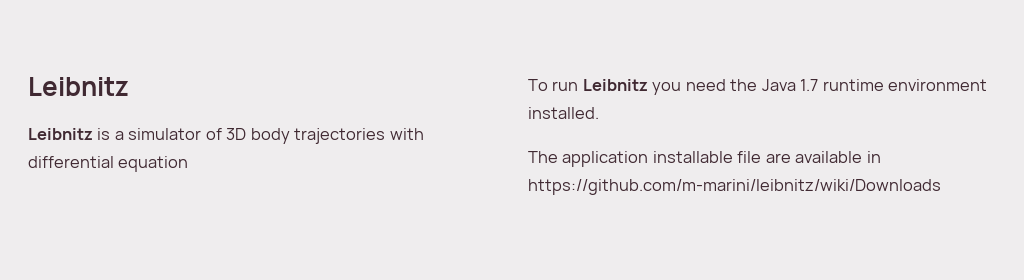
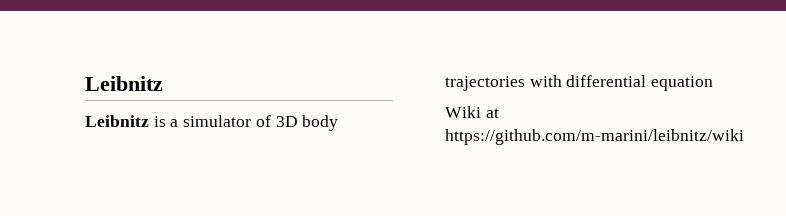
[528,79,988,95] [528,107,599,119] [528,151,881,167] [528,179,941,195] To run Leibnitz you need the Java 1.7 runtime environment installed. // The application installable file are available in https://github.com/m-marini/leibnitz/wiki/Downloads -> [445,106,499,118] [445,129,744,145] Wiki at https://github.com/m-marini/leibnitz/wiki

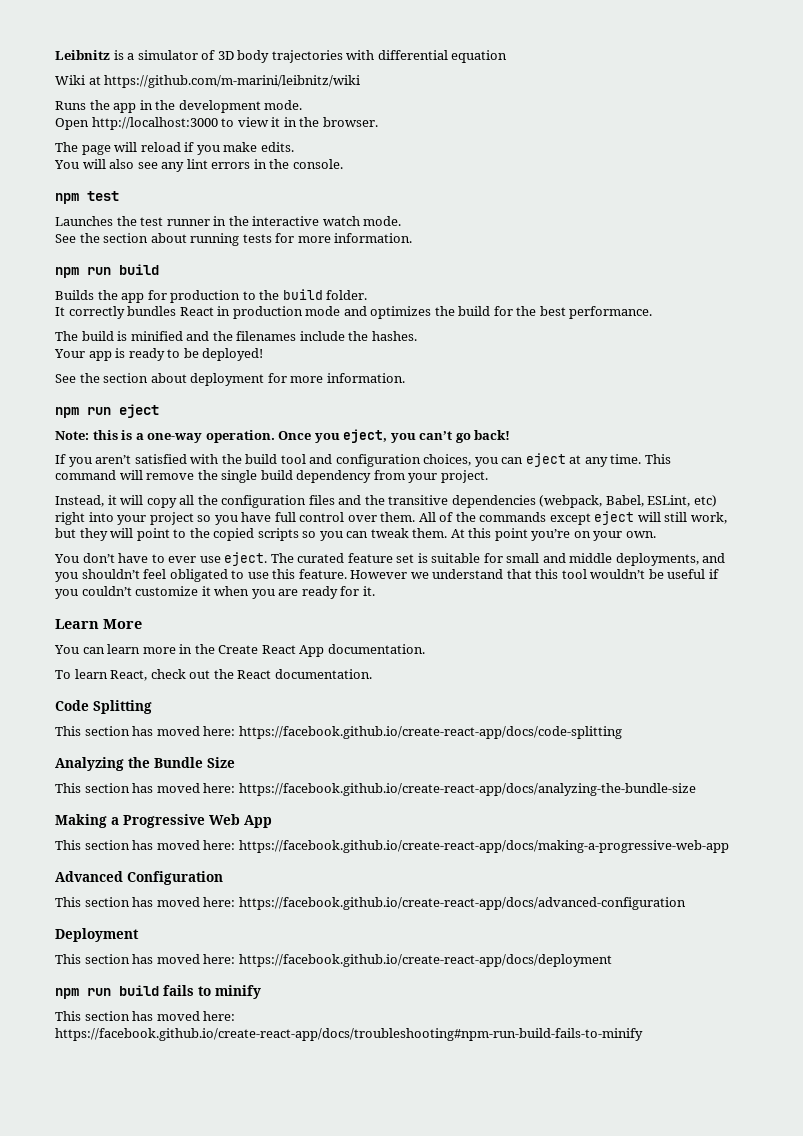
[85,76,163,91] [85,115,149,127] Leibnitz // Leibnitz -> [55,50,110,60] Leibnitz
(744, 137) none -> [55,100,303,113] [55,117,378,130] [55,142,294,155] [54,159,343,172] [55,191,119,204] [55,216,402,226] [55,233,413,246] [55,264,159,278] [55,289,368,303] [55,306,653,319] [55,331,417,341] [54,348,264,361] [55,373,405,386] [55,404,159,418] [55,429,511,443] [55,453,671,467] [55,470,488,483] [55,495,717,508] [55,511,727,525] [55,528,656,541] [54,552,726,566] [55,569,719,582] [55,586,375,599] [55,619,142,629] [54,644,425,657] [55,669,372,681] [55,700,152,714] [55,726,622,739] [55,757,235,771] [55,783,696,796] [55,814,272,828] [55,840,729,853] [55,871,223,885] [55,897,686,910] [55,928,139,942] [55,954,612,967] [55,985,261,999] [55,1011,236,1021] [55,1028,643,1041] // Runs the app in the development mode. // Open http://localhost:3000 to view it in the browser. // The page will reload if you make edits. // You will also see any lint errors in the console. // npm test // Launches the test runner in the interactive watch mode. // See the section about running tests for more information. // npm run build // Builds the app for production to the build folder. // It correctly bundles React in production mode and optimizes the build for the best performance. // The build is minified and the filenames include the hashes. // Your app is ready to be deployed! // See the section about deployment for more information. // npm run eject // Note: this is a one-way operation. Once you eject, you can’t go back! // If you aren’t satisfied with the build tool and configuration choices, you can eject at any time. This command will remove the single build dependency from your project. // Instead, it will copy all the configuration files and the transitive dependencies (webpack, Babel, ESLint, etc) right into your project so you have full control over them. All of the commands except eject will still work, but they will point to the copied scripts so you can tweak them. At this point you’re on your own. // You don’t have to ever use eject. The curated feature set is suitable for small and middle deployments, and you shouldn’t feel obligated to use this feature. However we understand that this tool wouldn’t be useful if you couldn’t customize it when you are ready for it. // Learn More // You can learn more in the Create React App documentation. // To learn React, check out the React documentation. // Code Splitting // This section has moved here: https://facebook.github.io/create-react-app/docs/code-splitting // Analyzing the Bundle Size // This section has moved here: https://facebook.github.io/create-react-app/docs/analyzing-the-bundle-size // Making a Progressive Web App // This section has moved here: https://facebook.github.io/create-react-app/docs/making-a-progressive-web-app // Advanced Configuration // This section has moved here: https://facebook.github.io/create-react-app/docs/advanced-configuration // Deployment // This section has moved here: https://facebook.github.io/create-react-app/docs/deployment // npm run build fails to minify // This section has moved here: https://facebook.github.io/create-react-app/docs/troubleshooting#npm-run-build-fails-to-minify

